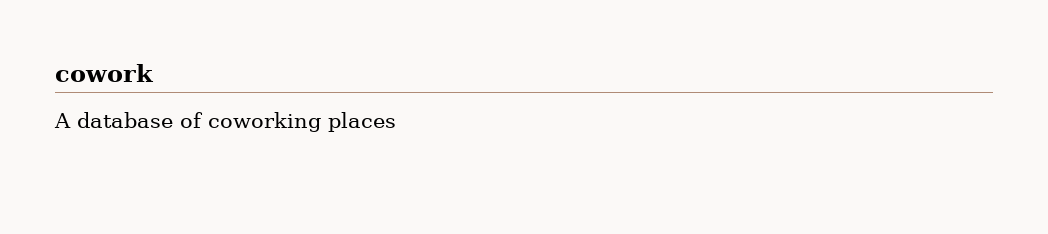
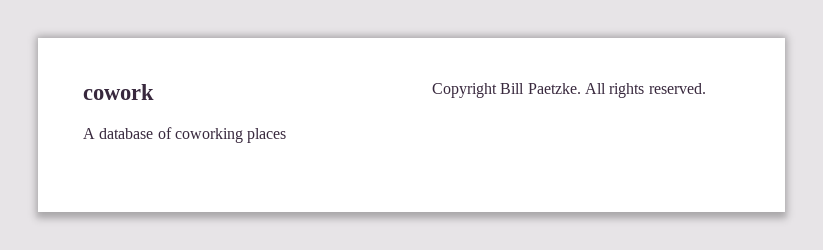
(396, 122) none -> [432,83,706,98] // Copyright Bill Paetzke. All rights reserved.

